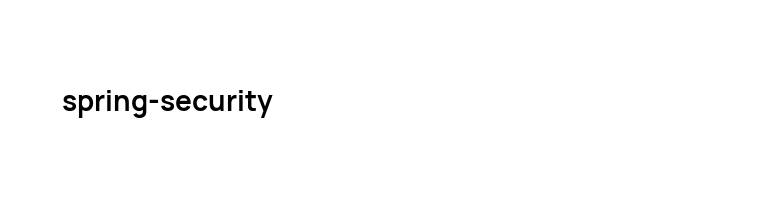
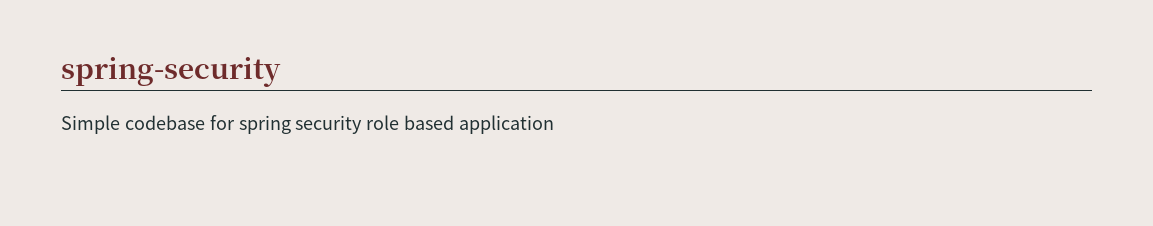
(273, 104) none -> [61,115,555,134] // Simple codebase for spring security role based application

